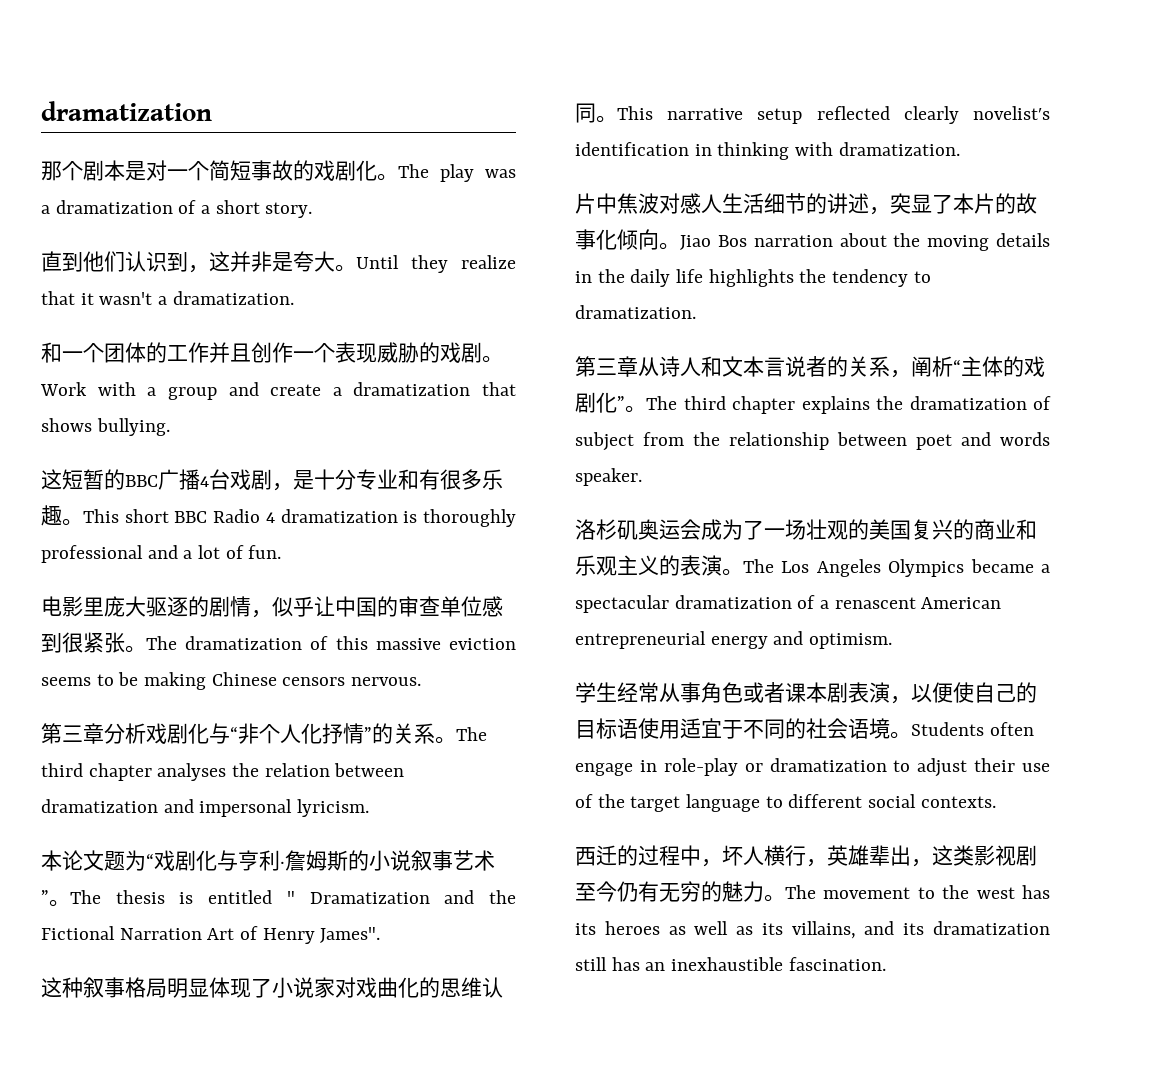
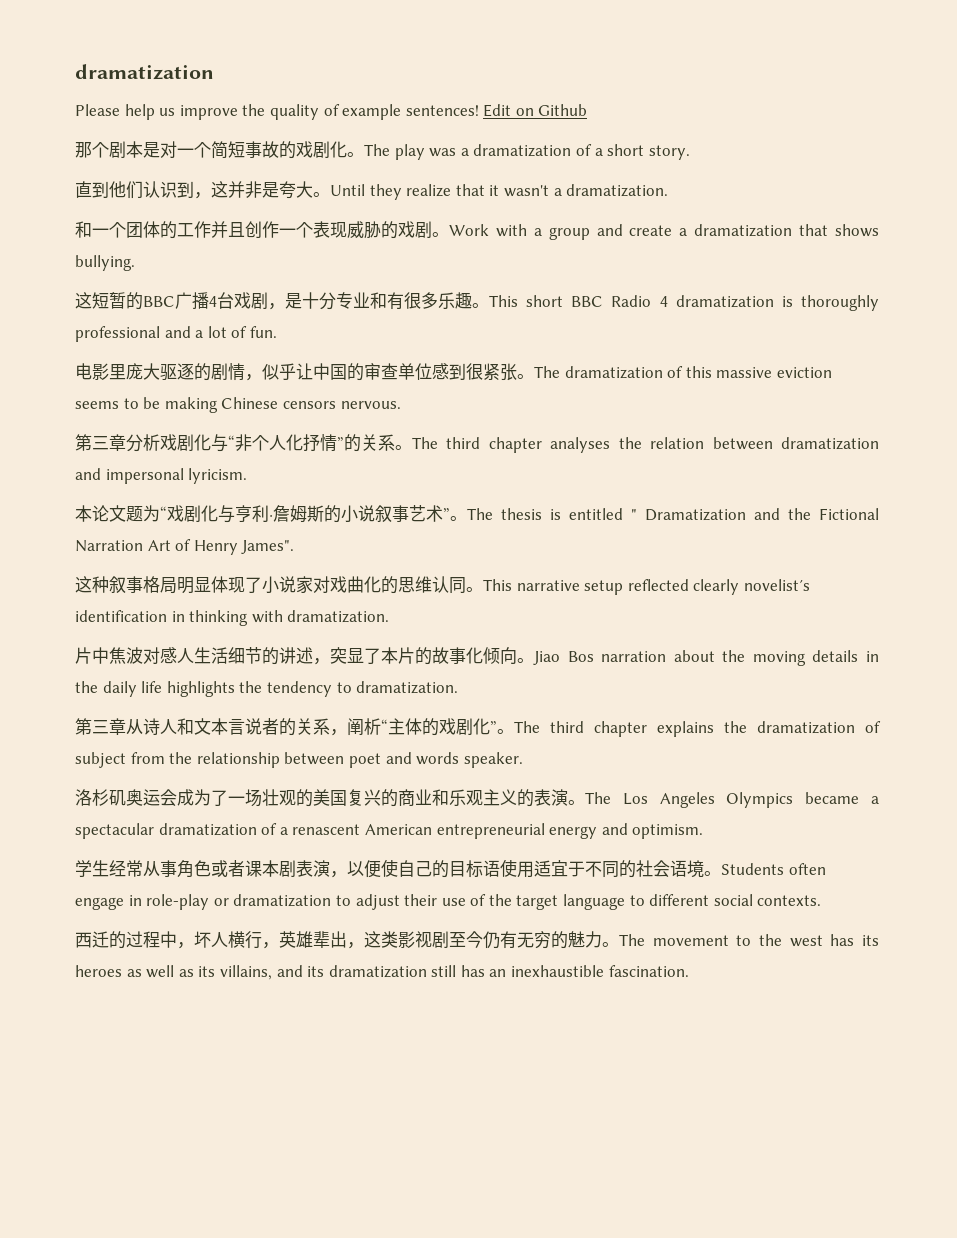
[41,101,212,121] dramatization -> [75,64,214,80] [75,104,588,120] dramatization // Please help us improve the quality of example sentences! Edit on Github

